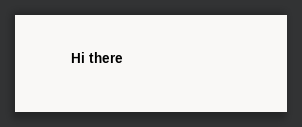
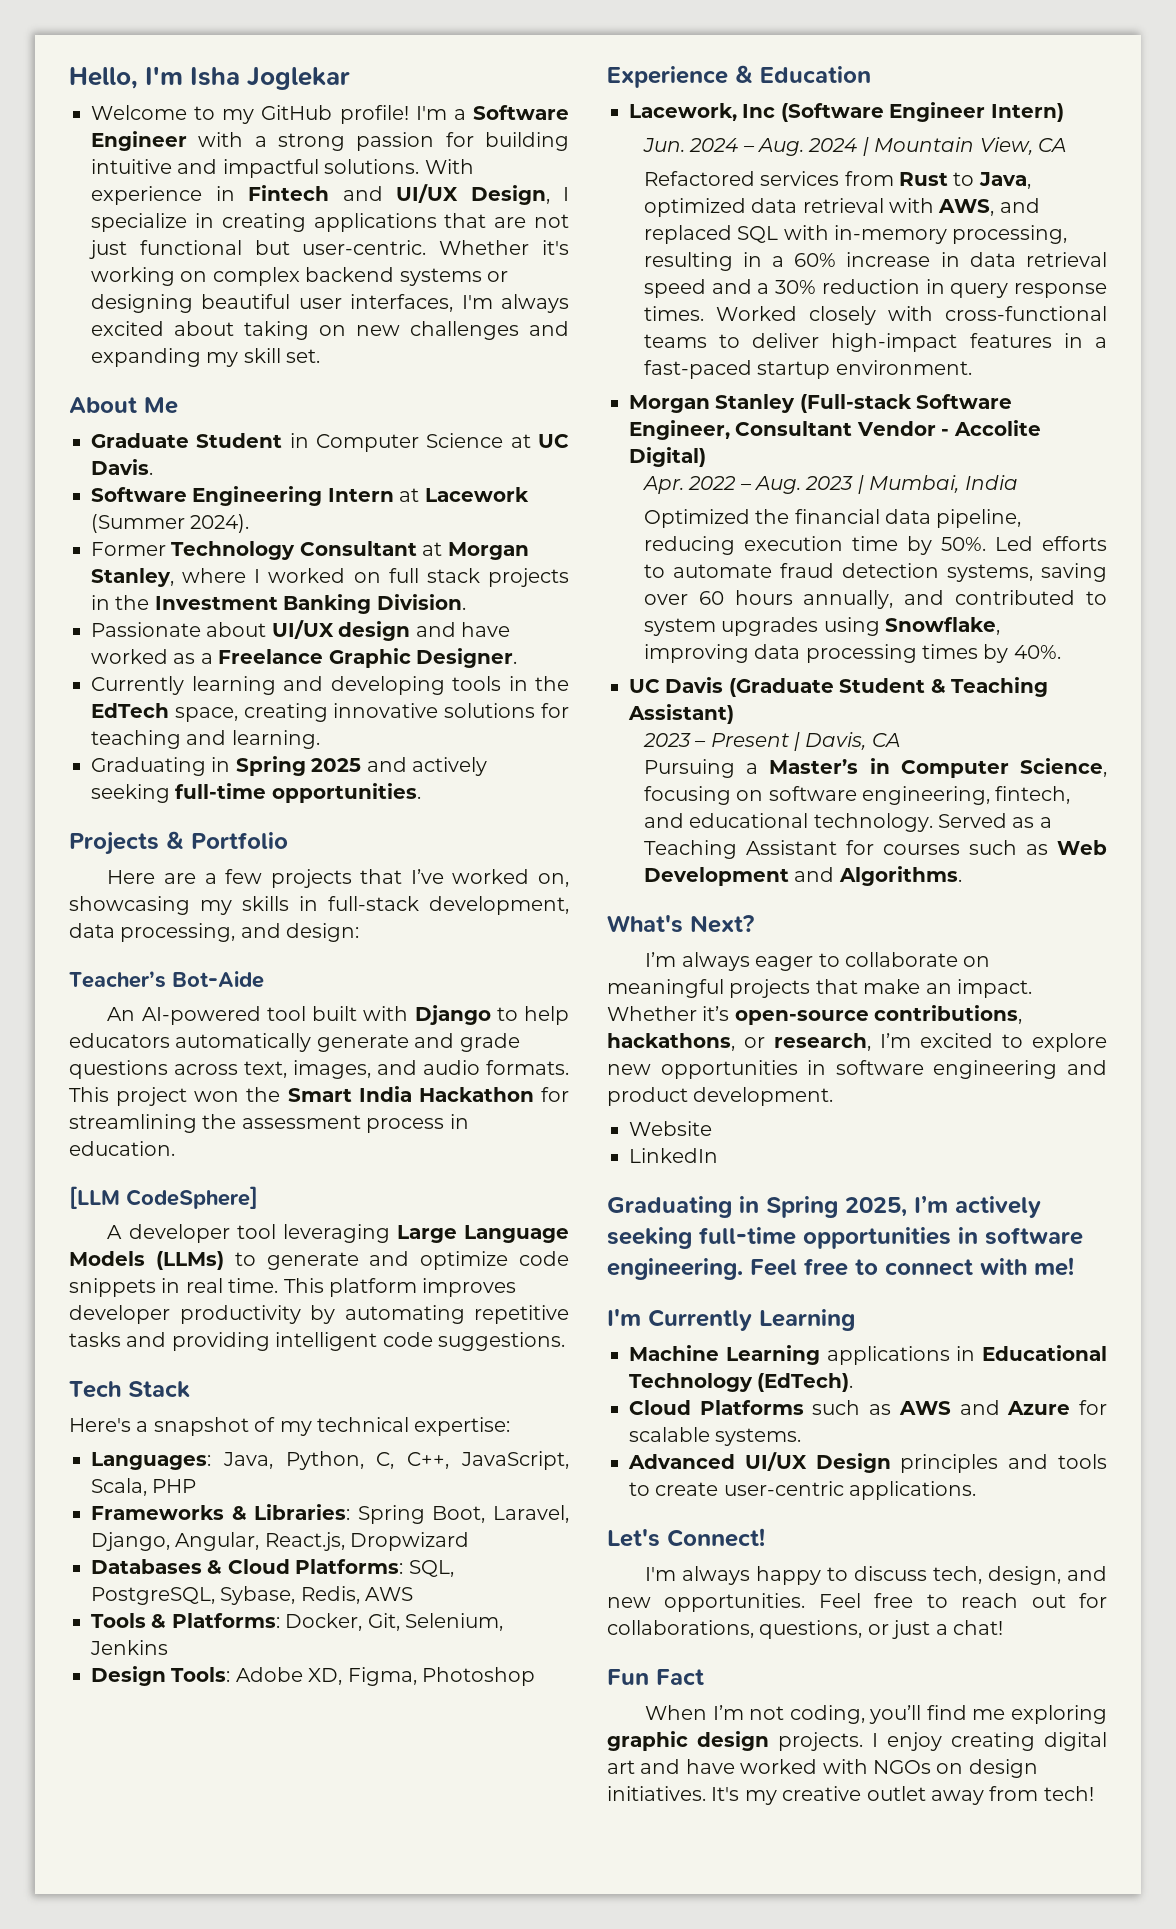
[71,52,123,63] Hi there -> [69,66,351,90] [91,105,570,124] [91,131,569,151] [91,159,474,178] [91,184,569,205] [91,213,569,232] [89,240,569,259] [91,267,508,286] [91,294,569,313] [91,321,569,340] [91,348,321,367] [69,397,178,414] [91,433,569,452] [91,459,153,475] [91,486,529,506] [91,514,250,533] [91,541,529,560] [91,568,570,587] [91,594,466,614] [91,620,510,641] [91,648,517,668] [91,676,569,695] [91,703,569,722] [91,730,320,749] [91,756,487,776] [91,783,421,803] [69,831,288,855] [107,869,570,888] [69,896,569,915] [69,923,360,942] [69,971,264,988] [107,1005,570,1025] [69,1033,520,1052] [69,1060,569,1079] [69,1086,569,1106] [69,1114,469,1133] [69,1141,175,1156] [69,1186,258,1209] [107,1224,569,1243] [69,1251,569,1270] [69,1278,517,1297] [69,1305,569,1324] [69,1332,565,1351] [69,1381,190,1398] [69,1417,511,1436] [91,1451,569,1470] [91,1478,197,1496] [91,1504,569,1524] [91,1532,470,1551] [91,1559,454,1577] [91,1586,414,1605] [91,1613,503,1631] [90,1640,168,1655] [91,1666,535,1686] [607,65,871,88] [629,102,1064,122] [642,137,1066,156] [643,171,1031,189] [643,198,1040,217] [643,225,1068,244] [643,252,1107,271] [643,279,1107,298] [643,306,1107,325] [643,333,1107,352] [643,360,972,379] [629,394,1013,413] [629,420,1041,440] [629,447,706,467] [641,475,1018,494] [643,509,1022,528] [643,536,1107,555] [643,563,1107,582] [643,590,1107,609] [643,617,1000,636] [643,644,1061,663] [629,677,1048,697] [628,704,734,724] [642,732,900,751] [643,758,1107,778] [643,786,1071,805] [643,813,1052,832] [643,840,1107,859] [643,866,962,886] [607,915,754,933] [645,952,991,971] [607,979,1032,998] [607,1005,1023,1025] [607,1033,1107,1052] [607,1060,1107,1079] [607,1087,834,1106] [629,1121,712,1136] [629,1148,718,1163] [607,1196,1041,1218] [607,1227,1083,1249] [607,1257,1074,1280] [607,1309,855,1331] [629,1345,1107,1365] [629,1373,854,1392] [629,1400,1107,1415] [629,1427,802,1446] [628,1452,1107,1473] [629,1481,977,1500] [607,1528,765,1547] [645,1566,1107,1585] [607,1593,1107,1612] [607,1620,1003,1639] [607,1669,704,1685] [645,1705,1107,1724] [607,1731,1107,1751] [607,1759,1038,1778] [607,1786,1094,1805] Hello, I'm Isha Joglekar // Welcome to my GitHub profile! I'm a Software Engineer with a strong passion for building intuitive and impactful solutions. With experience in Fintech and UI/UX Design, I specialize in creating applications that are not just functional but user-centric. Whether it's working on complex backend systems or designing beautiful user interfaces, I'm always excited about taking on new challenges and expanding my skill set. // About Me // Graduate Student in Computer Science at UC Davis. // Software Engineering Intern at Lacework (Summer 2024). // Former Technology Consultant at Morgan Stanley, where I worked on full stack projects in the Investment Banking Division. // Passionate about UI/UX design and have worked as a Freelance Graphic Designer. // Currently learning and developing tools in the EdTech space, creating innovative solutions for teaching and learning. // Graduating in Spring 2025 and actively seeking full-time opportunities. // Projects & Portfolio // Here are a few projects that I’ve worked on, showcasing my skills in full-stack development, data processing, and design: // Teacher’s Bot-Aide // An AI-powered tool built with Django to help educators automatically generate and grade questions across text, images, and audio formats. This project won the Smart India Hackathon for streamlining the assessment process in education. // [LLM CodeSphere] // A developer tool leveraging Large Language Models (LLMs) to generate and optimize code snippets in real time. This platform improves developer productivity by automating repetitive tasks and providing intelligent code suggestions. // Tech Stack // Here's a snapshot of my technical expertise: // Languages: Java, Python, C, C++, JavaScript, Scala, PHP // Frameworks & Libraries: Spring Boot, Laravel, Django, Angular, React.js, Dropwizard // Databases & Cloud Platforms: SQL, PostgreSQL, Sybase, Redis, AWS // Tools & Platforms: Docker, Git, Selenium, Jenkins // Design Tools: Adobe XD, Figma, Photoshop // Experience & Education // Lacework, Inc (Software Engineer Intern) // Jun. 2024 – Aug. 2024 | Mountain View, CA // Refactored services from Rust to Java, optimized data retrieval with AWS, and replaced SQL with in-memory processing, resulting in a 60% increase in data retrieval speed and a 30% reduction in query response times. Worked closely with cross-functional teams to deliver high-impact features in a fast-paced startup environment. // Morgan Stanley (Full-stack Software Engineer, Consultant Vendor - Accolite Digital) // Apr. 2022 – Aug. 2023 | Mumbai, India // Optimized the financial data pipeline, reducing execution time by 50%. Led efforts to automate fraud detection systems, saving over 60 hours annually, and contributed to system upgrades using Snowflake, improving data processing times by 40%. // UC Davis (Graduate Student & Teaching Assistant) // 2023 – Present | Davis, CA // Pursuing a Master’s in Computer Science, focusing on software engineering, fintech, and educational technology. Served as a Teaching Assistant for courses such as Web Development and Algorithms. // What's Next? // I’m always eager to collaborate on meaningful projects that make an impact. Whether it’s open-source contributions, hackathons, or research, I’m excited to explore new opportunities in software engineering and product development. // Website // LinkedIn // Graduating in Spring 2025, I’m actively seeking full-time opportunities in software engineering. Feel free to connect with me! // I'm Currently Learning // Machine Learning applications in Educational Technology (EdTech). // Cloud Platforms such as AWS and Azure for scalable systems. // Advanced UI/UX Design principles and tools to create user-centric applications. // Let's Connect! // I'm always happy to discuss tech, design, and new opportunities. Feel free to reach out for collaborations, questions, or just a chat! // Fun Fact // When I’m not coding, you’ll find me exploring graphic design projects. I enjoy creating digital art and have worked with NGOs on design initiatives. It's my creative outlet away from tech!

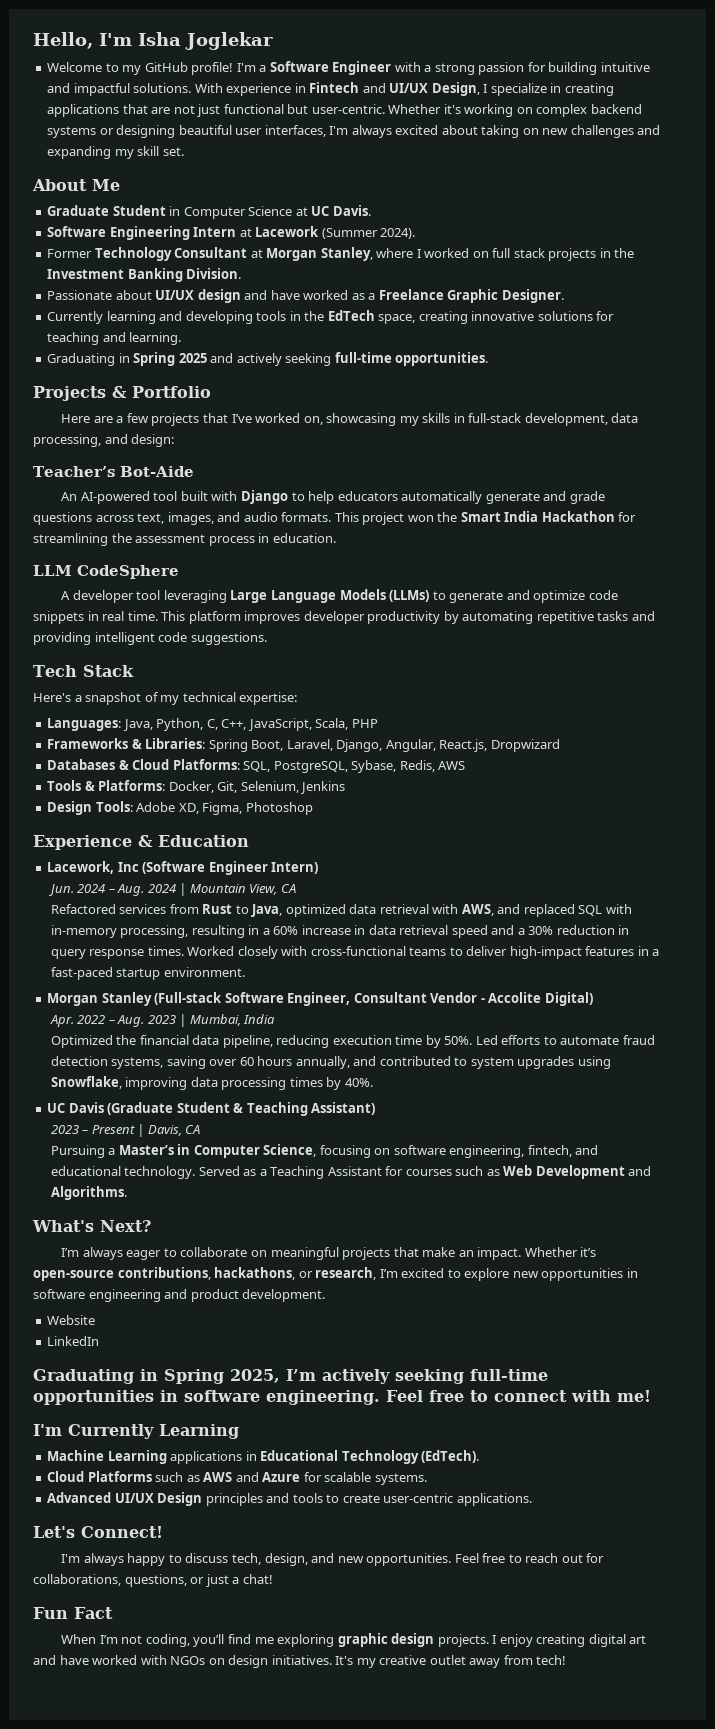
[69,1186,258,1209] [LLM CodeSphere] -> [33,565,179,579] LLM CodeSphere

